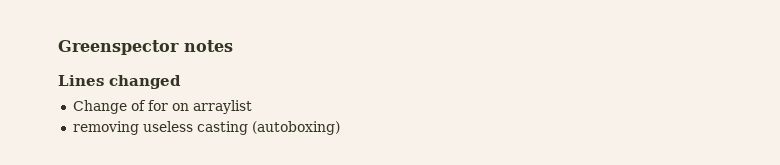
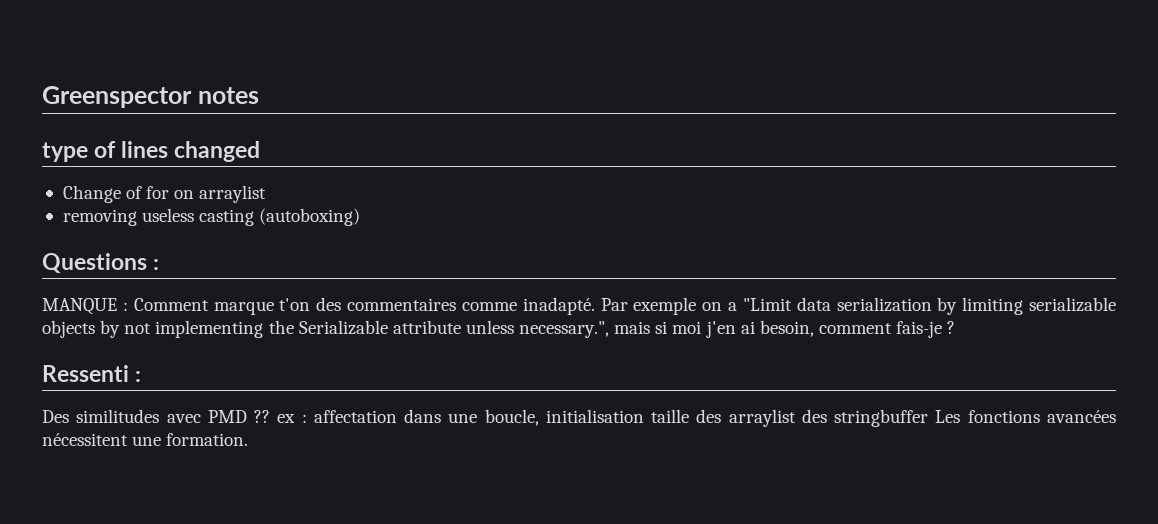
[58,75,104,86] Lines -> [42,141,169,162] type of lines
(340, 128) none -> [42,253,160,273] [42,297,1117,315] [42,320,956,338] [42,365,142,382] [42,409,1117,427] [42,433,249,446] // Questions : // MANQUE : Comment marque t'on des commentaires comme inadapté. Par exemple on a "Limit data serialization by limiting serializable objects by not implementing the Serializable attribute unless necessary.", mais si moi j'en ai besoin, comment fais-je ? // Ressenti : // Des similitudes avec PMD ?? ex : affectation dans une boucle, initialisation taille des arraylist des stringbuffer Les fonctions avancées nécessitent une formation.

